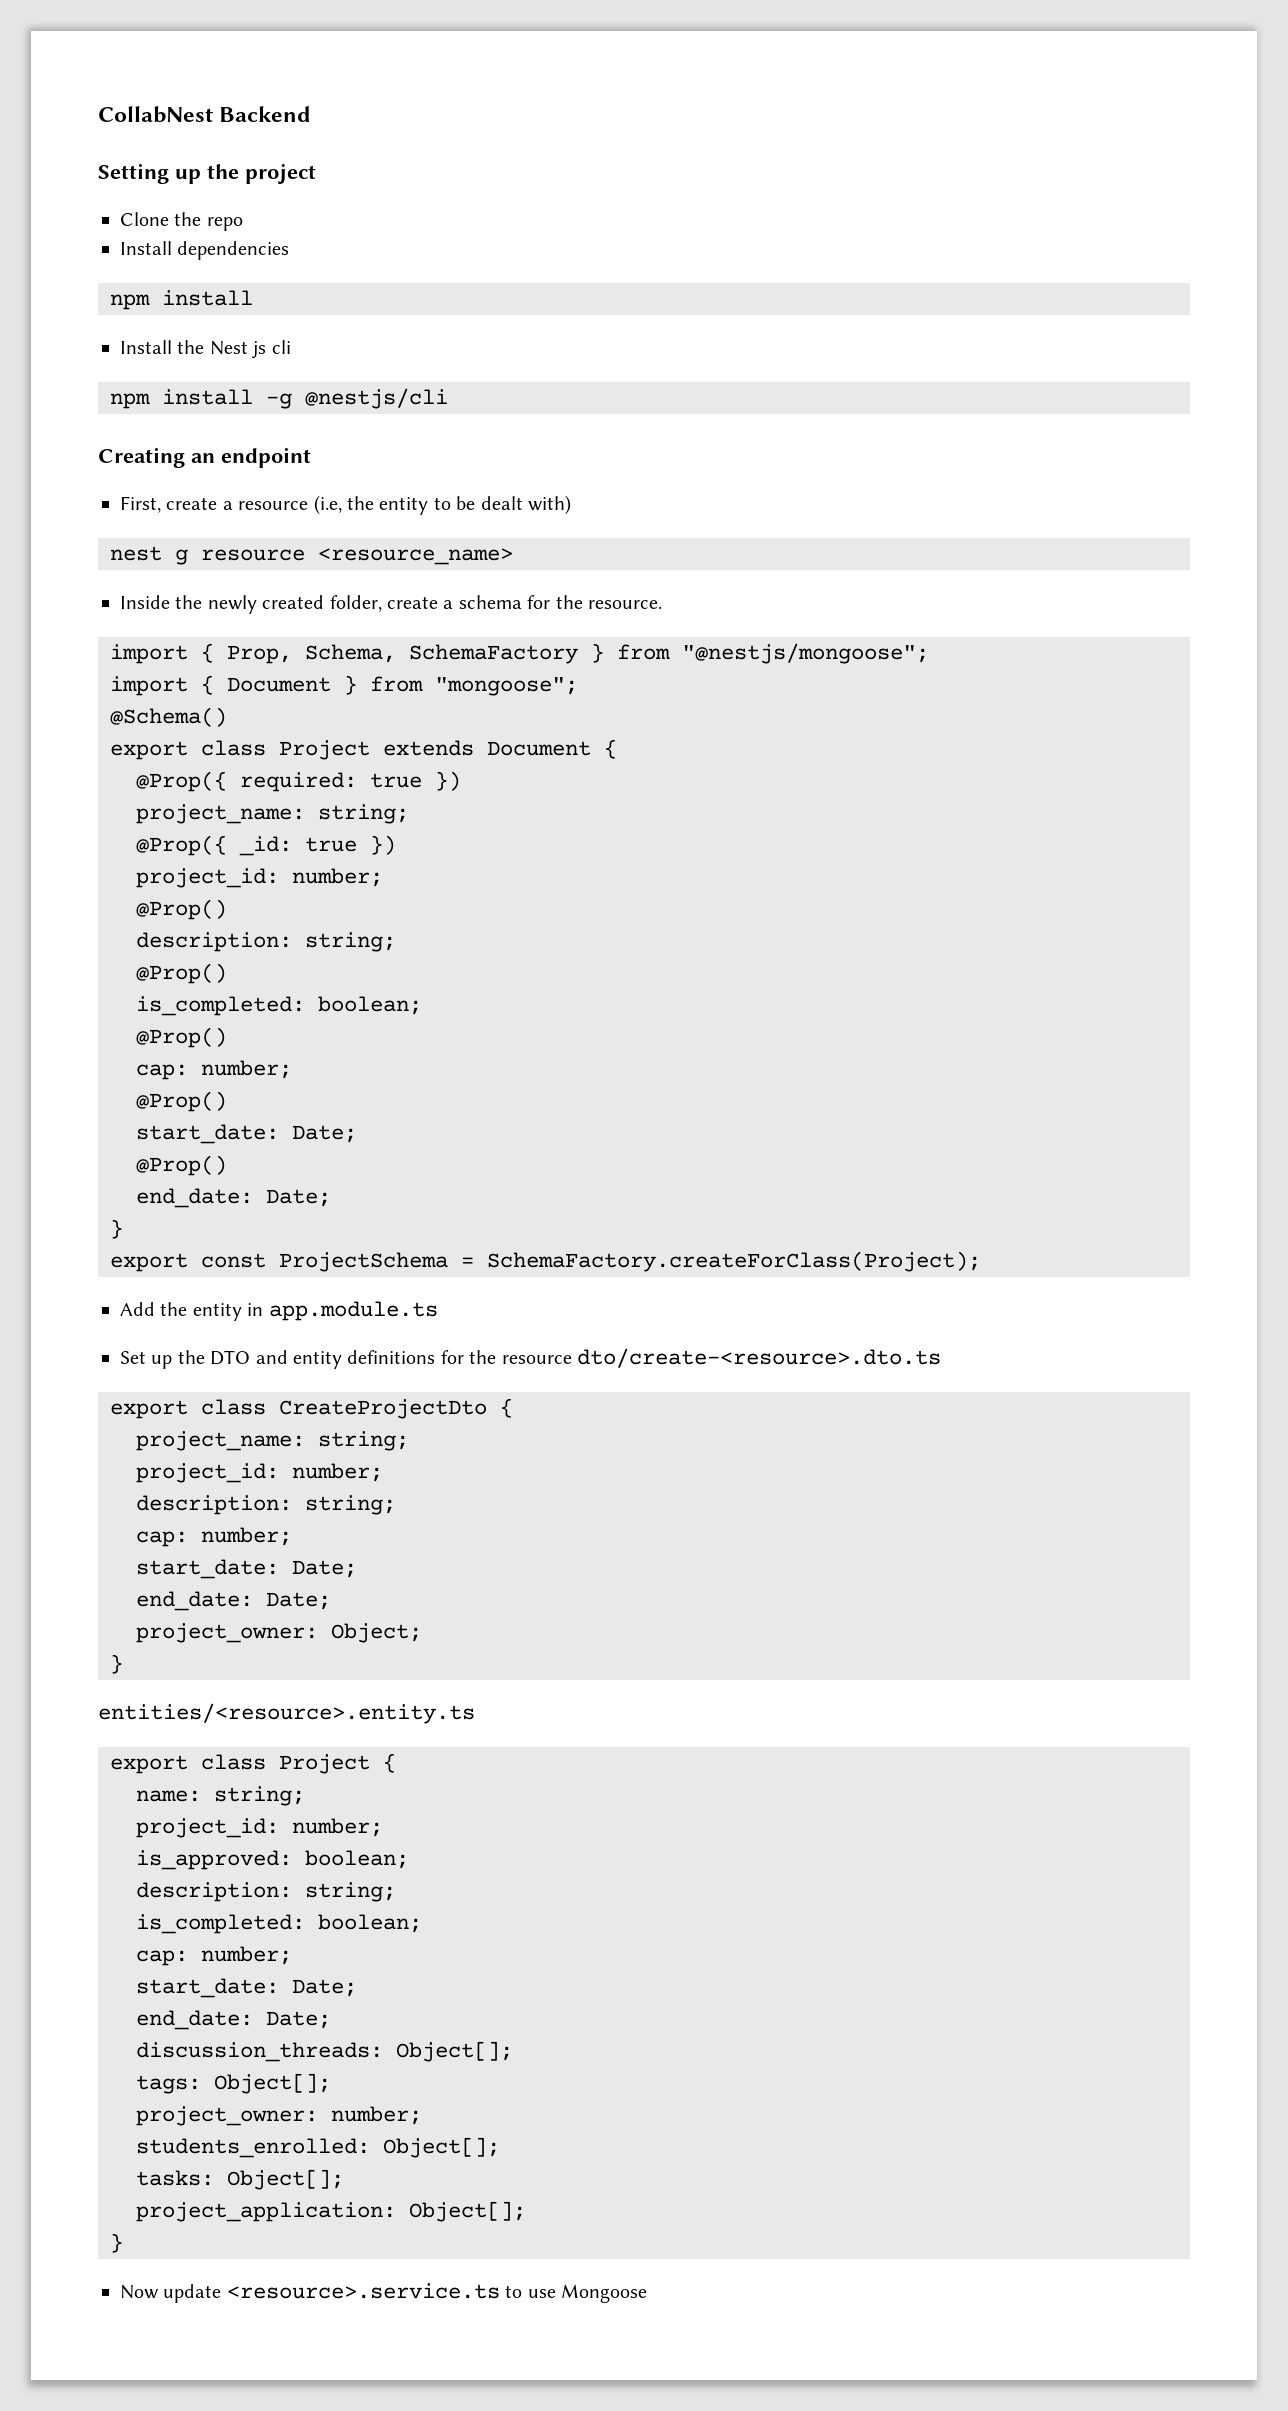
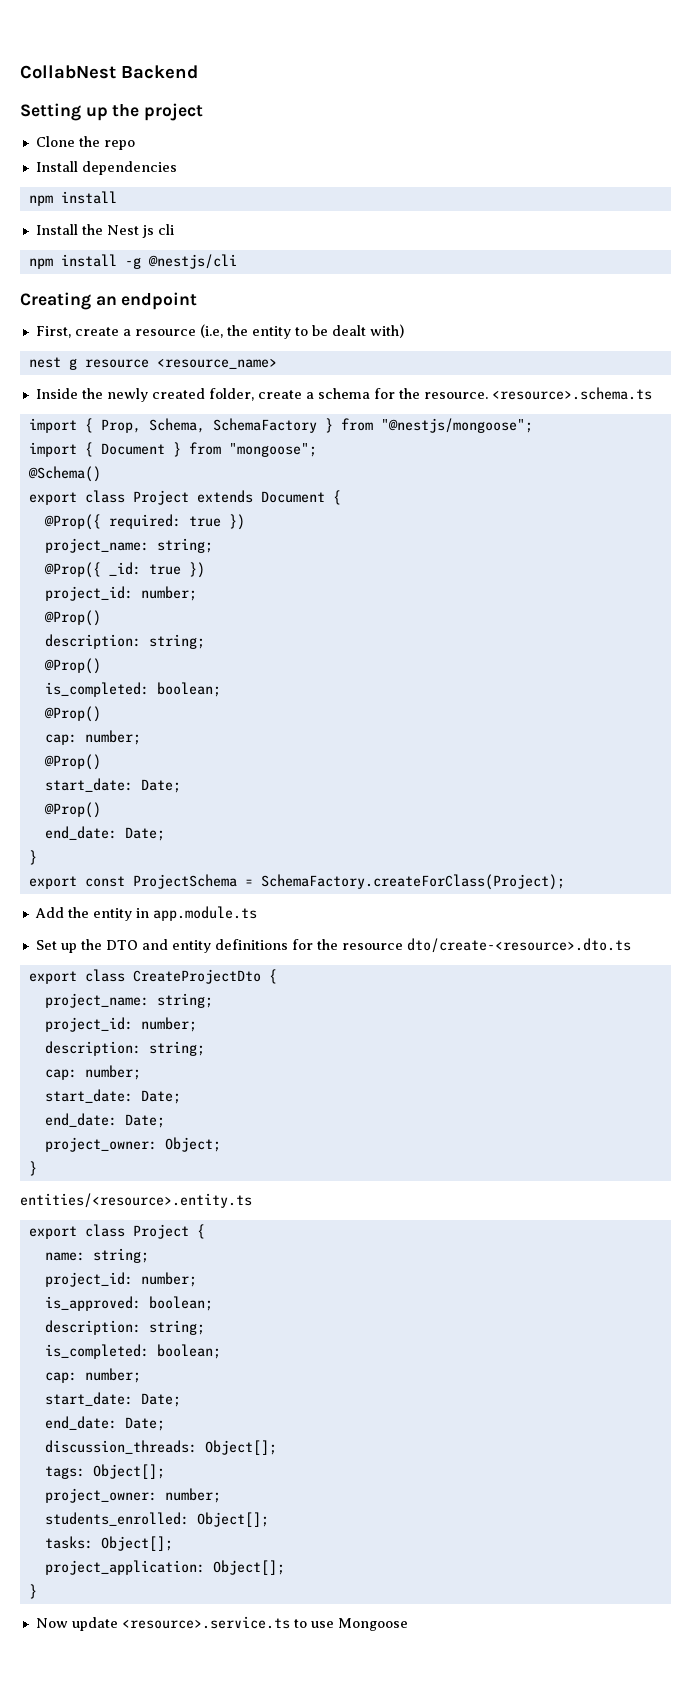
(662, 604) none -> [491,387,652,400] <resource>.schema.ts

